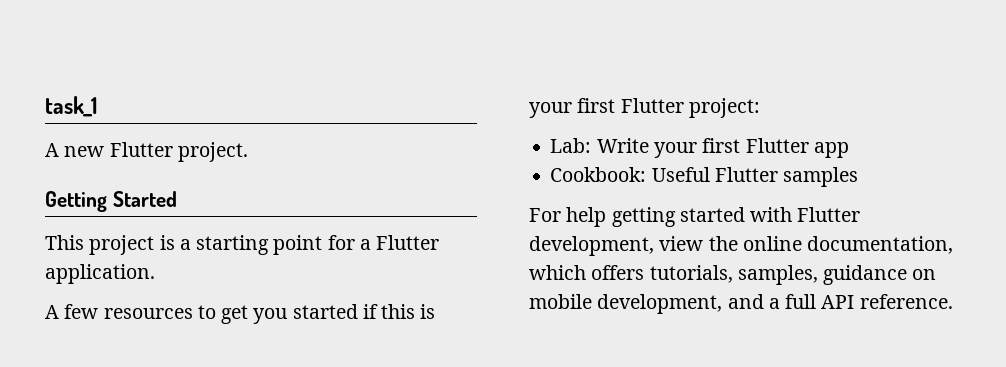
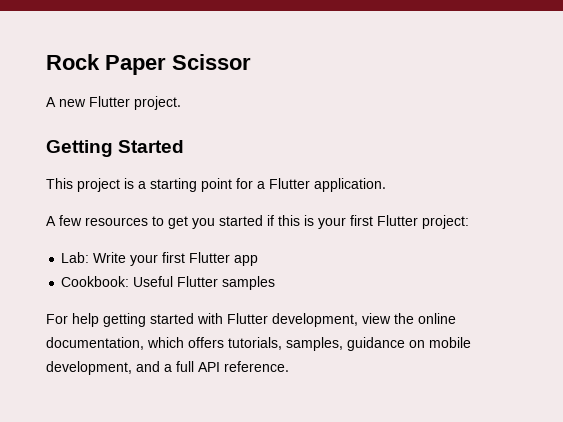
[45,96,97,117] task_1 -> [46,54,251,75] Rock Paper Scissor

